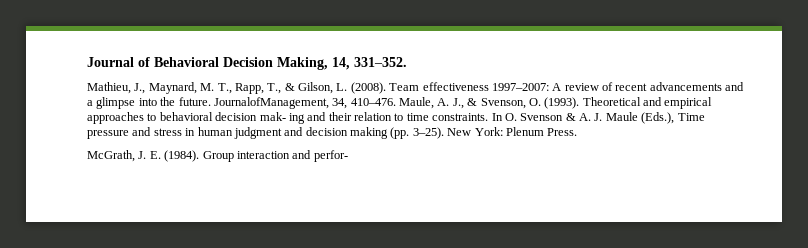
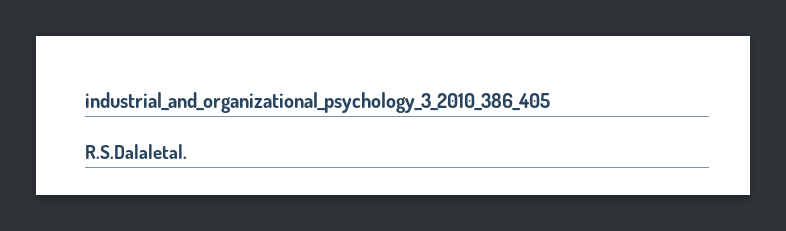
[87,57,407,70] [87,82,745,94] [87,97,713,109] [87,112,705,124] [87,127,578,139] [87,150,348,162] Journal of Behavioral Decision Making, 14, 331–352. // Mathieu, J., Maynard, M. T., Rapp, T., & Gilson, L. (2008). Team effectiveness 1997–2007: A review of recent advancements and a glimpse into the future. JournalofManagement, 34, 410–476. Maule, A. J., & Svenson, O. (1993). Theoretical and empirical approaches to behavioral decision mak- ing and their relation to time constraints. In O. Svenson & A. J. Maule (Eds.), Time pressure and stress in human judgment and decision making (pp. 3–25). New York: Plenum Press. // McGrath, J. E. (1984). Group interaction and perfor- -> [85,92,550,113] [85,144,187,159] industrial_and_organizational_psychology_3_2010_386_405 // R.S.Dalaletal.

